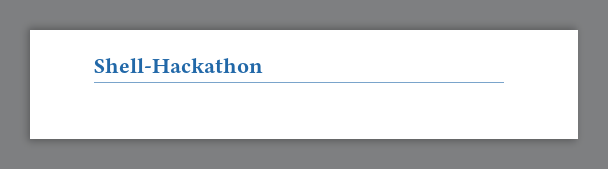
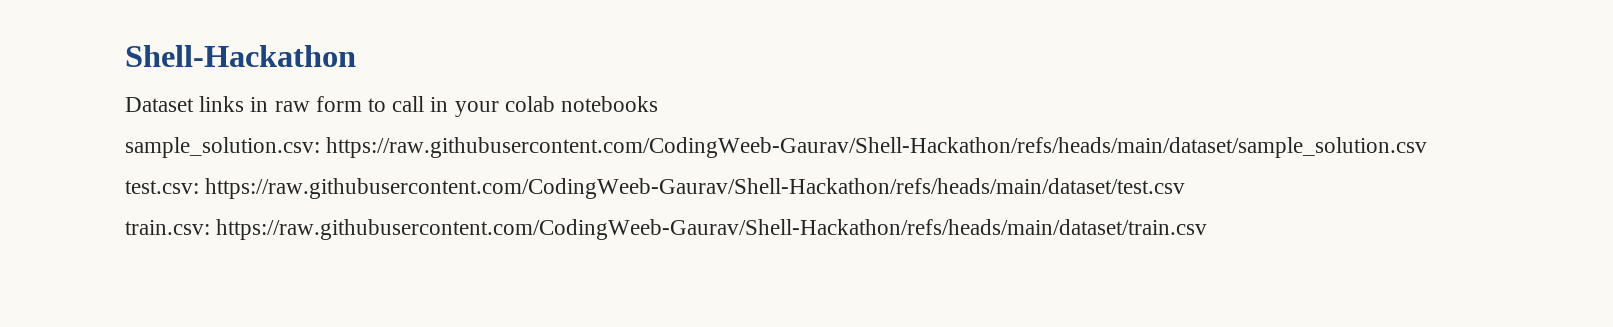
(263, 65) none -> [125,96,659,117] [125,137,1428,158] [125,178,1186,199] [125,219,1208,240] // Dataset links in raw form to call in your colab notebooks // sample_solution.csv: https://raw.githubusercontent.com/CodingWeeb-Gaurav/Shell-Hackathon/refs/heads/main/dataset/sample_solution.csv // test.csv: https://raw.githubusercontent.com/CodingWeeb-Gaurav/Shell-Hackathon/refs/heads/main/dataset/test.csv // train.csv: https://raw.githubusercontent.com/CodingWeeb-Gaurav/Shell-Hackathon/refs/heads/main/dataset/train.csv

